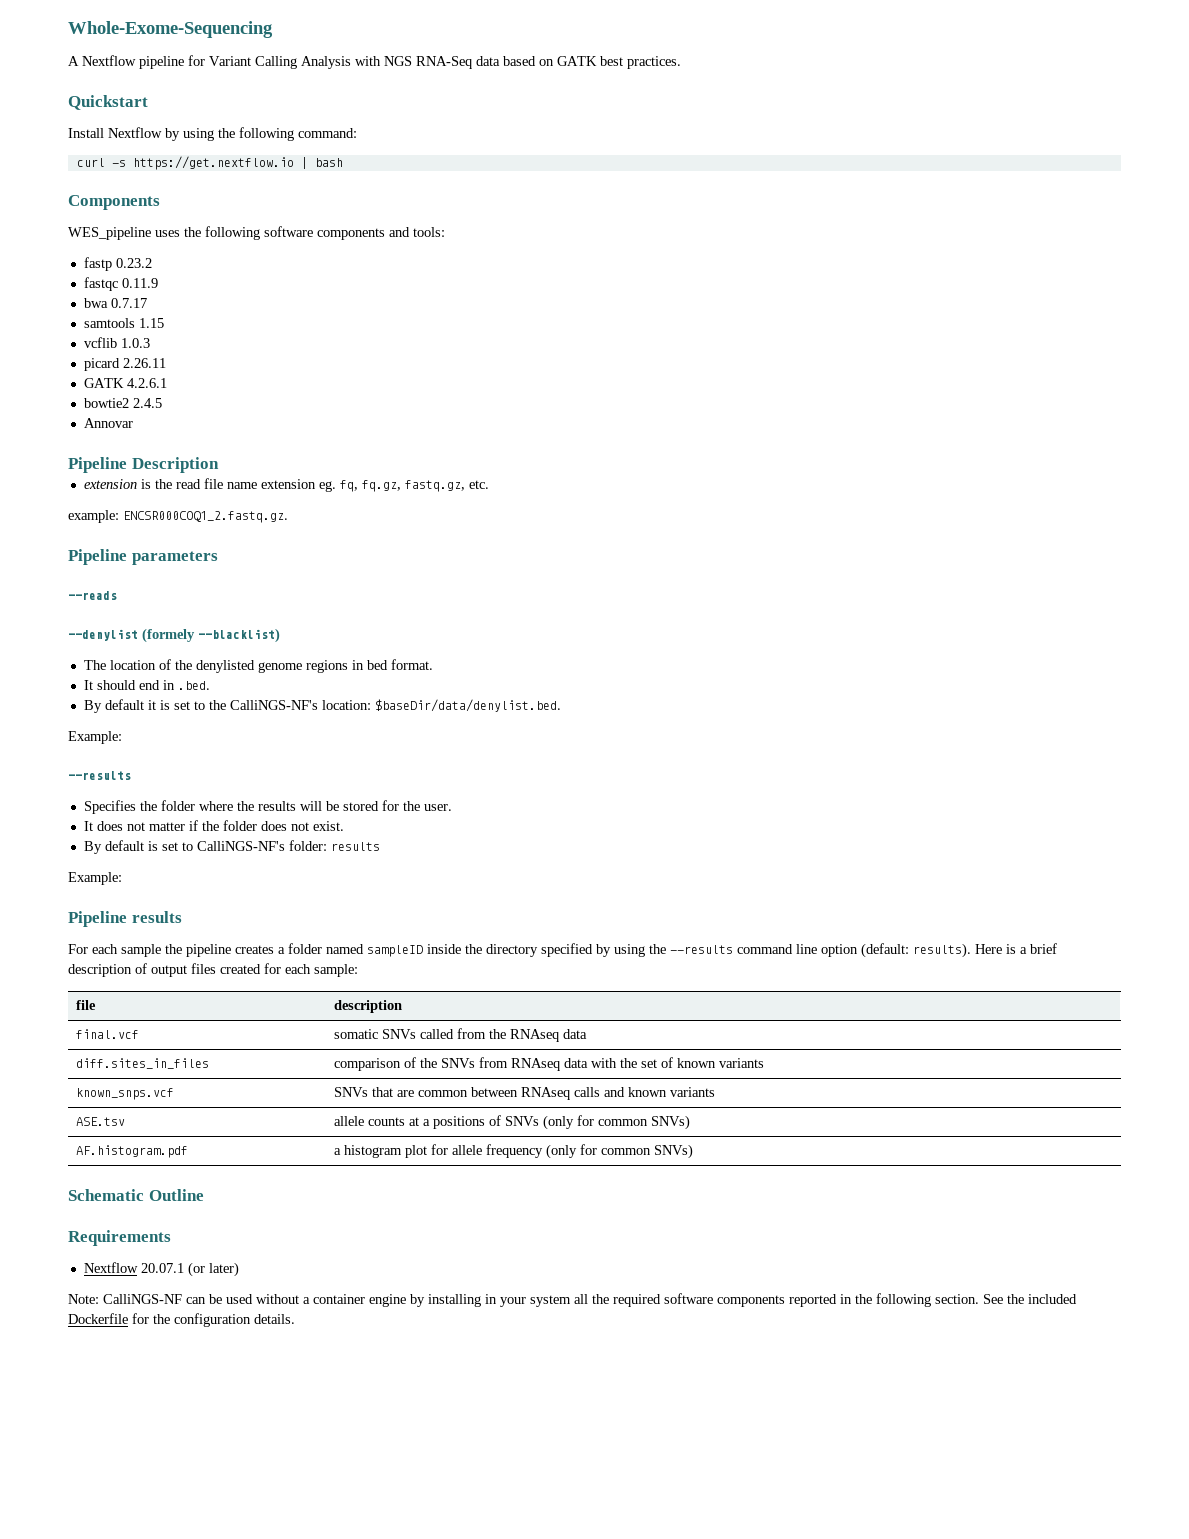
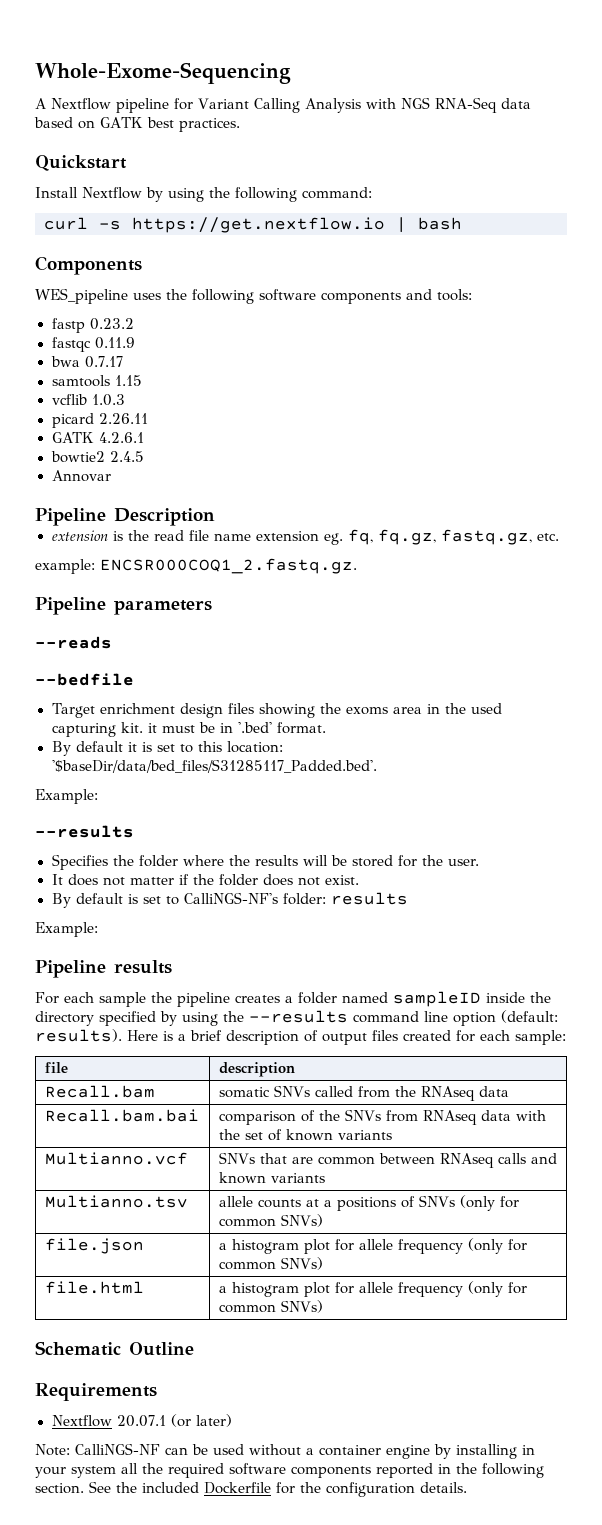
[68,628,280,643] [83,659,433,673] [83,680,210,690] --denylist (formely --blacklist) // The location of the denylisted genome regions in bed format. // It should end in .bed. -> [35,673,134,686] [51,703,503,718] [51,722,326,737] --bedfile // Target enrichment design files showing the exoms area in the used capturing kit. it must be in '.bed' format.
[208,699,561,712] the CalliNGS-NF's location: $baseDir/data/denylist.bed. -> [197,741,283,753] [51,759,377,773] this location: '$baseDir/data/bed_files/S31285117_Padded.bed'.
[75,1029,139,1039] final.vcf -> [44,1085,155,1098] Recall.bam
[75,1058,209,1069] diff.sites_in_files -> [44,1109,199,1122] Recall.bam.bai
[75,1088,174,1100] known_snps.vcf -> [44,1152,188,1165] Multianno.vcf
[75,1117,125,1126] ASE.tsv -> [44,1195,188,1208] Multianno.tsv
[75,1145,188,1158] AF.histogram.pdf -> [44,1238,144,1254] [218,1238,527,1254] [218,1257,323,1270] [44,1281,144,1294] file.json | a histogram plot for allele frequency (only for common SNVs) // file.html

